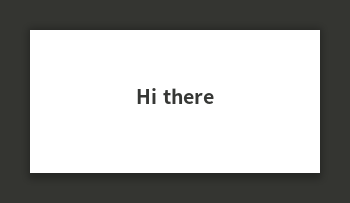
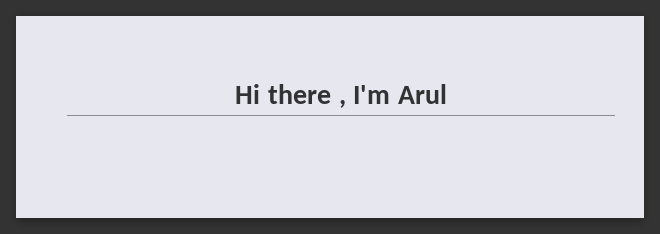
(214, 96) none -> [338,84,447,108] , I'm Arul

